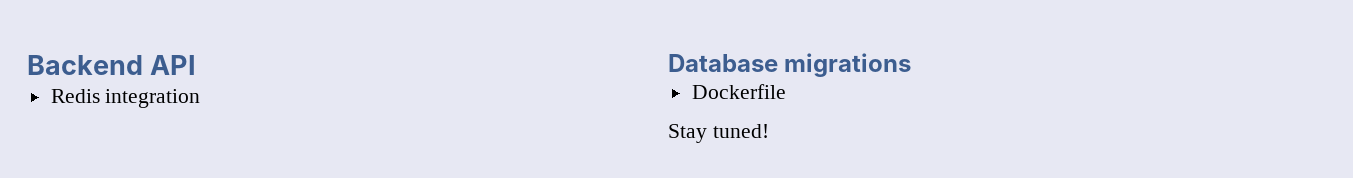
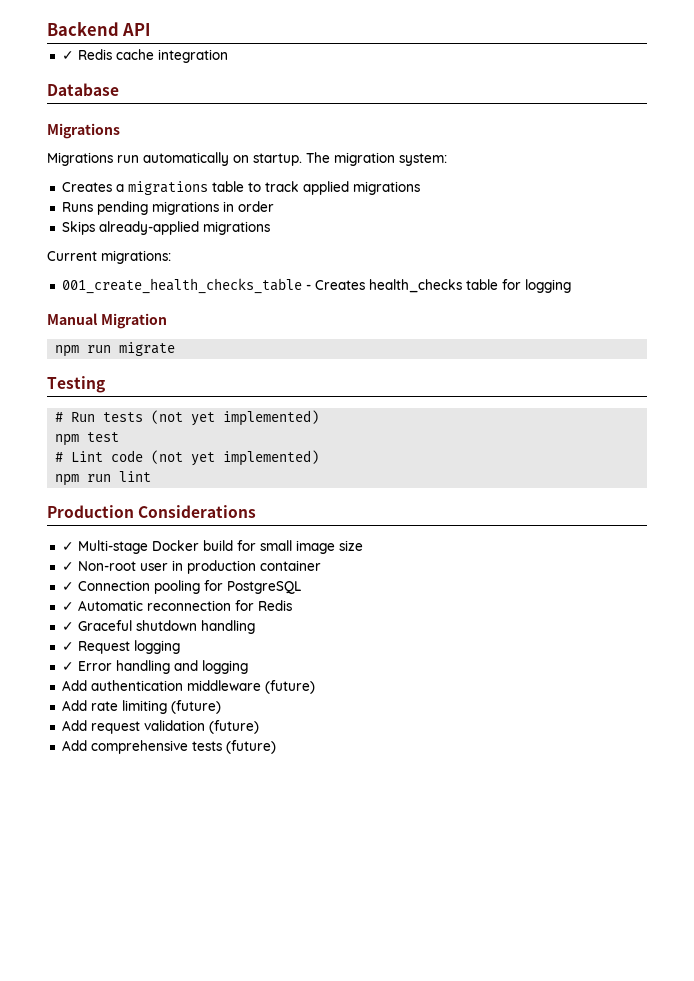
[50,89,100,103] Redis -> [61,49,154,60] ✓ Redis cache
[784,53,912,77] [691,84,786,99] [668,124,769,143] migrations // Dockerfile // Stay tuned! -> [47,123,120,139] [47,152,447,166] [61,181,420,195] [61,201,274,215] [61,221,270,235] [47,250,171,264] [61,278,571,294] [47,313,167,329] [55,342,176,357] [47,376,105,393] [55,410,320,426] [55,432,120,446] [55,450,320,466] [55,471,152,486] [47,505,257,518] [61,540,363,554] [61,560,321,574] [61,580,301,594] [61,600,292,611] [61,620,255,634] [61,640,180,654] [61,660,248,674] [61,680,315,694] [61,700,221,714] [61,720,259,734] [61,740,276,754] // Migrations // Migrations run automatically on startup. The migration system: // Creates a migrations table to track applied migrations // Runs pending migrations in order // Skips already-applied migrations // Current migrations: // 001_create_health_checks_table - Creates health_checks table for logging // Manual Migration // npm run migrate // Testing // # Run tests (not yet implemented) // npm test // # Lint code (not yet implemented) // npm run lint // Production Considerations // ✓ Multi-stage Docker build for small image size // ✓ Non-root user in production container // ✓ Connection pooling for PostgreSQL // ✓ Automatic reconnection for Redis // ✓ Graceful shutdown handling // ✓ Request logging // ✓ Error handling and logging // Add authentication middleware (future) // Add rate limiting (future) // Add request validation (future) // Add comprehensive tests (future)

